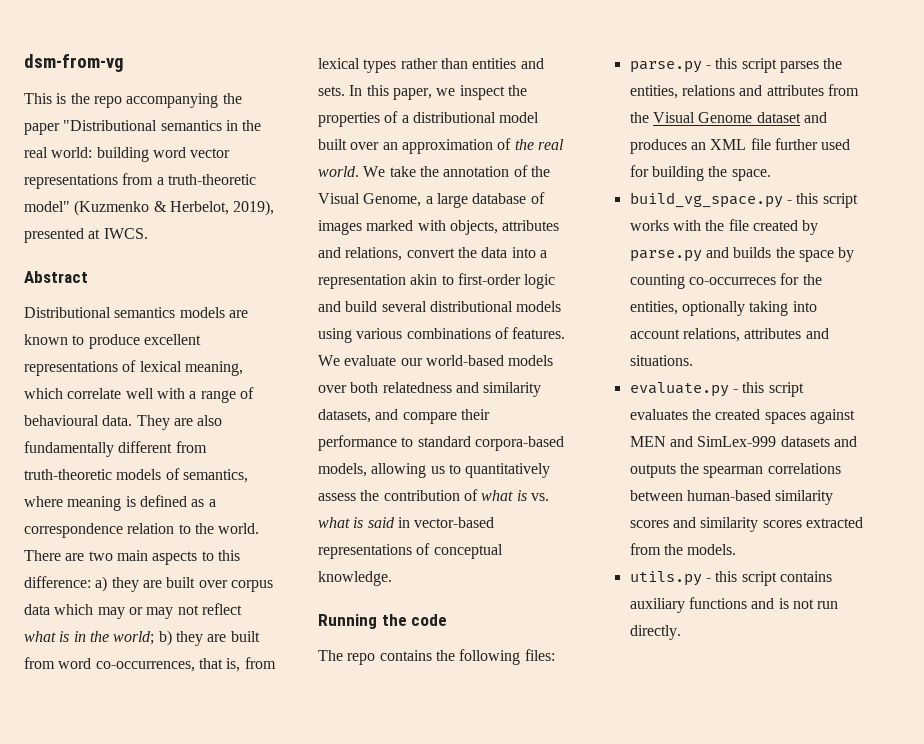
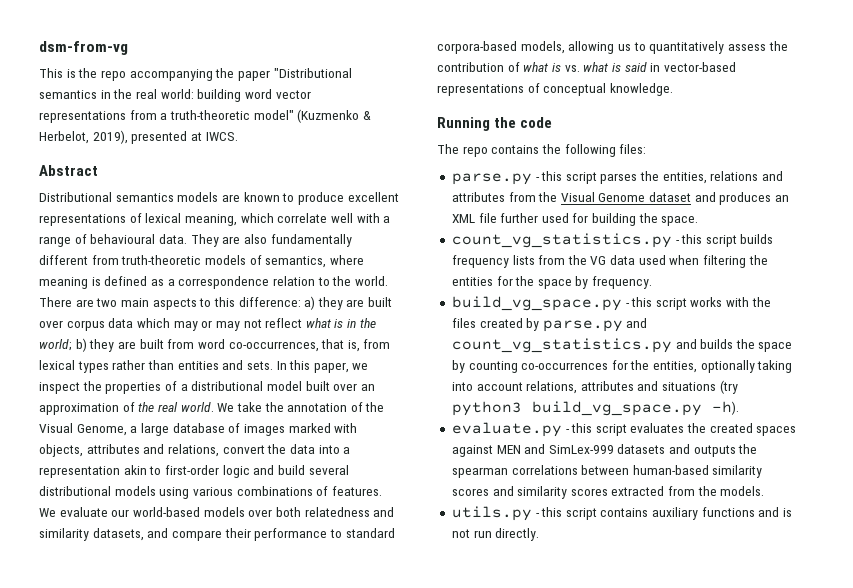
(771, 175) none -> [451,233,774,248] [451,255,768,268] [451,276,653,289] // count_vg_statistics.py - this script builds frequency lists from the VG data used when filtering the entities for the space by frequency.
[728,219,749,231] file -> [451,318,476,328] files
(729, 252) none -> [451,338,697,353] count_vg_statistics.py and
[688,277,776,285] co-occurreces -> [521,362,609,370] co-occurrences
[629,355,693,366] situations. -> [662,380,738,394] [451,401,739,416] situations (try python3 build_vg_space.py -h).

